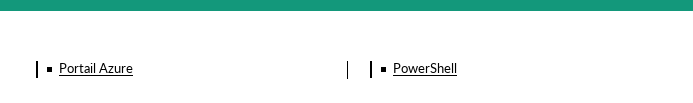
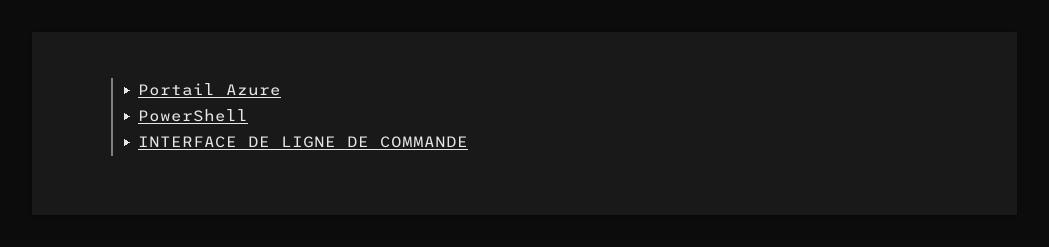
(457, 68) none -> [137,136,468,148] // INTERFACE DE LIGNE DE COMMANDE

